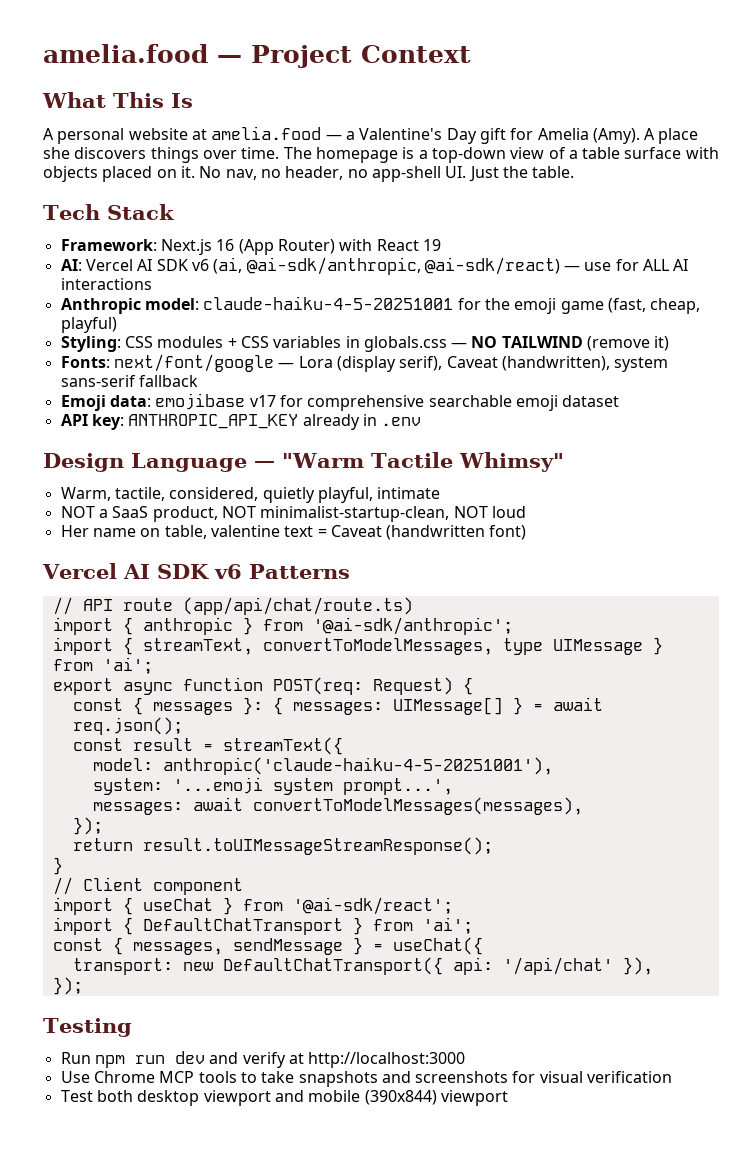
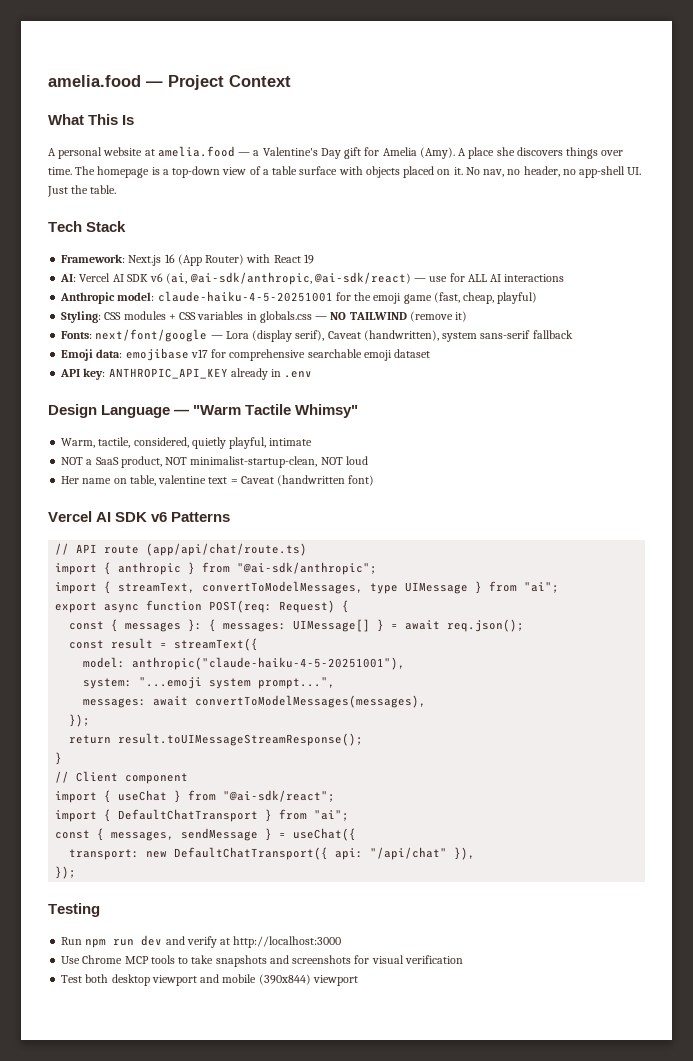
[312,617,513,635] '@ai-sdk/anthropic'; -> [237,562,378,575] "@ai-sdk/anthropic";
[102,657,153,674] 'ai'; -> [524,582,560,593] "ai";
[162,757,553,775] anthropic('claude-haiku-4-5-20251001'), -> [132,657,406,670] anthropic("claude-haiku-4-5-20251001"),
[172,777,453,795] '...emoji system prompt...', -> [139,677,336,689] "...emoji system prompt...",
[292,897,453,915] '@ai-sdk/react'; -> [223,790,336,802] "@ai-sdk/react";
[422,917,473,934] 'ai'; -> [314,810,350,821] "ai";
[502,957,613,975] '/api/chat' -> [370,847,448,860] "/api/chat"

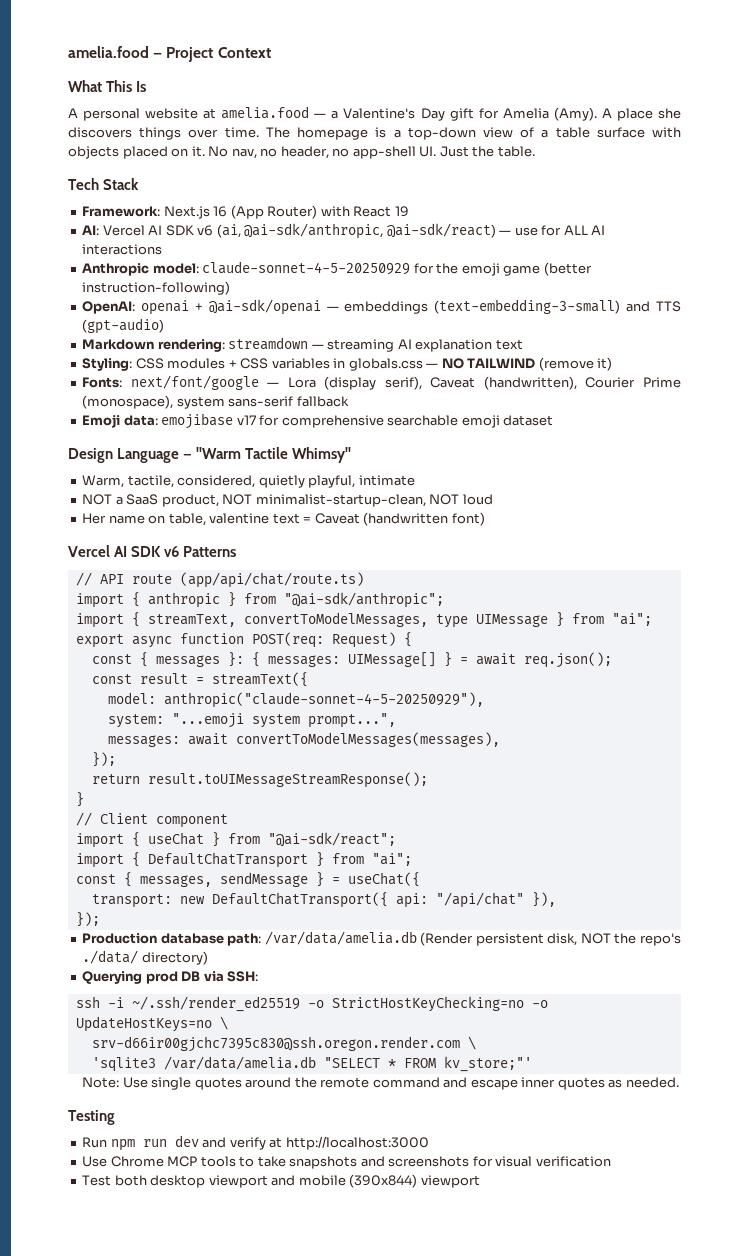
[157,291,333,302] claude-haiku-4-5-20251001 -> [202,261,411,275] claude-sonnet-4-5-20250929
[433,292,538,304] (fast, cheap, playful) -> [543,262,592,276] [82,281,231,295] [82,299,681,315] [82,318,165,334] [82,337,523,352] (better instruction-following) // OpenAI: openai + @ai-sdk/openai — embeddings (text-embedding-3-small) and TTS (gpt-audio) // Markdown rendering: streamdown — streaming AI explanation text
(439, 335) none -> [585,377,681,388] [82,395,174,409] Courier Prime (monospace),
[60,368,313,380] // API key: ANTHROPIC_API_KEY already in .env -> (554, 420) none
[132,657,406,670] anthropic("claude-haiku-4-5-20251001"), -> [163,692,484,708] anthropic("claude-sonnet-4-5-20250929"),
(77, 872) none -> [82,931,682,946] [82,950,208,965] [82,971,259,984] [75,996,548,1012] [75,1016,228,1032] [91,1036,476,1052] [91,1056,532,1072] [82,1077,679,1090] // Production database path: /var/data/amelia.db (Render persistent disk, NOT the repo's ./data/ directory) // Querying prod DB via SSH: // ssh -i ~/.ssh/render_ed25519 -o StrictHostKeyChecking=no -o UpdateHostKeys=no \ // srv-d66ir00gjchc7395c830@ssh.oregon.render.com \ // 'sqlite3 /var/data/amelia.db "SELECT * FROM kv_store;"' // Note: Use single quotes around the remote command and escape inner quotes as needed.

